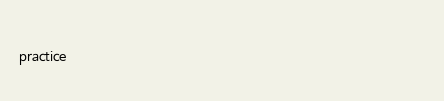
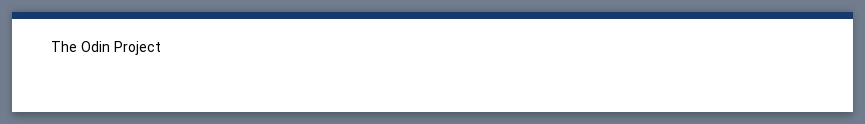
[19,51,66,65] practice -> [51,41,161,55] The Odin Project

